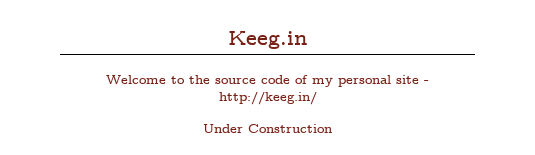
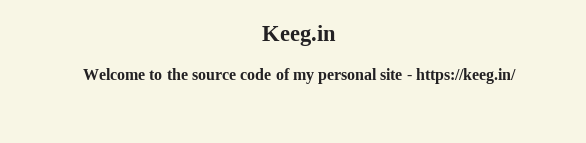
[218,91,317,105] [203,124,332,133] http://keeg.in/ // Under Construction -> [416,68,517,84] https://keeg.in/

